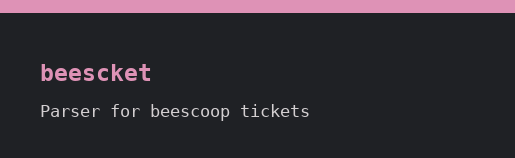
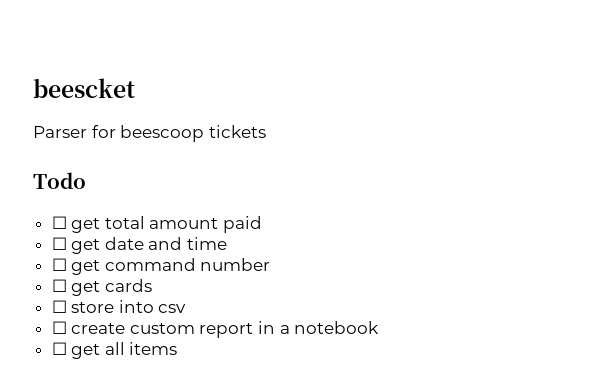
(310, 110) none -> [33,172,86,189] [51,216,263,233] [51,237,228,254] [51,258,271,275] [51,279,152,296] [51,300,187,313] [51,321,380,338] [51,342,178,359] // Todo // ☐ get total amount paid // ☐ get date and time // ☐ get command number // ☐ get cards // ☐ store into csv // ☐ create custom report in a notebook // ☐ get all items

